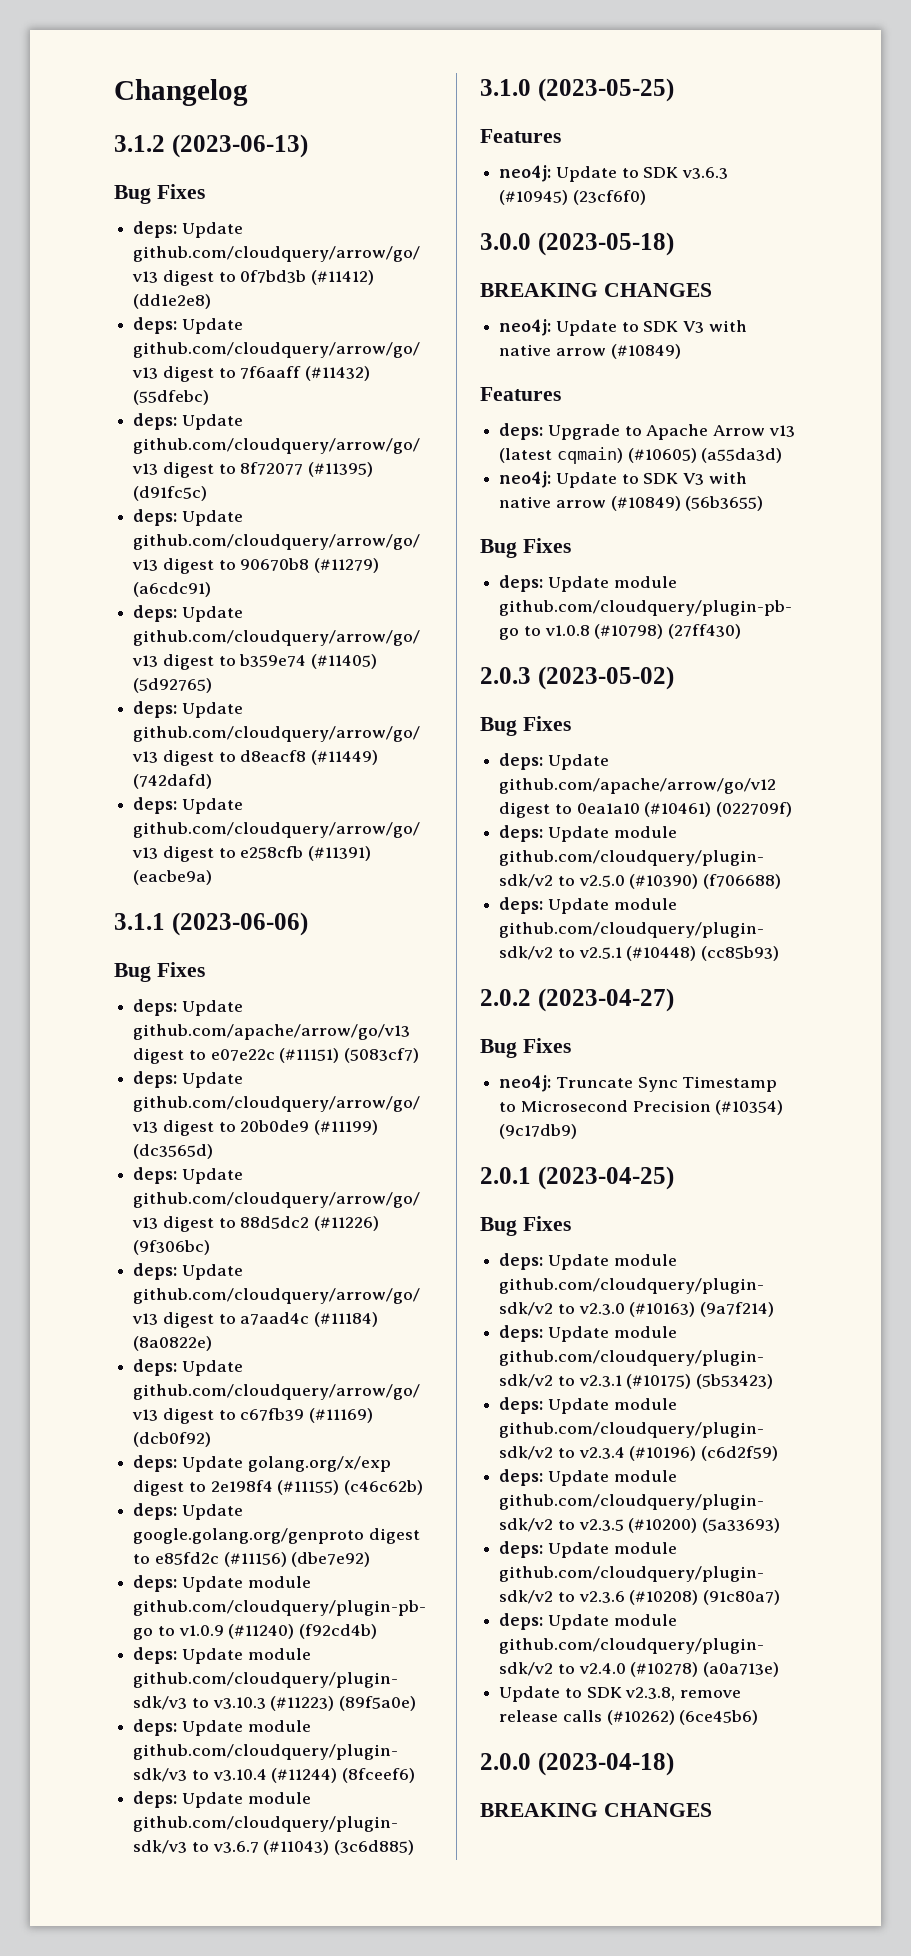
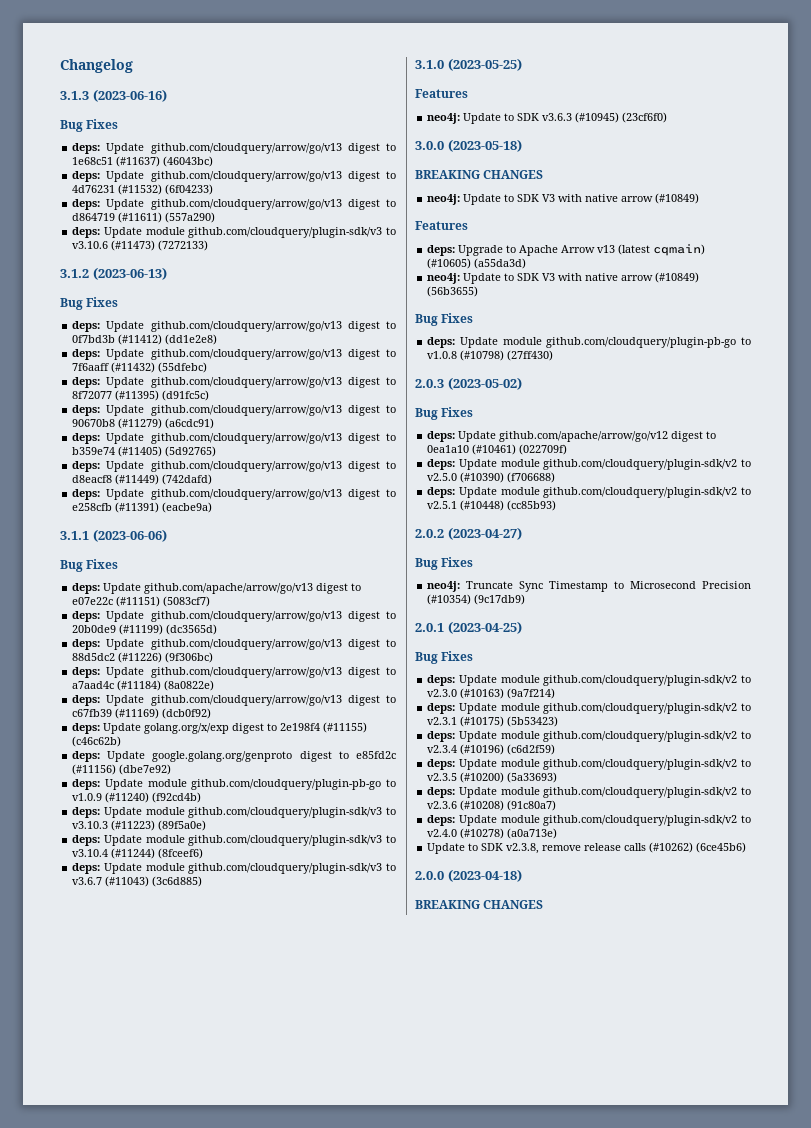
(248, 92) none -> [60,89,167,102] [60,119,119,132] [72,143,396,154] [72,156,214,167] [72,171,396,182] [72,184,214,195] [72,199,396,210] [72,212,216,223] [72,227,396,238] [72,240,209,251] // 3.1.3 (2023-06-16) // Bug Fixes // deps: Update github.com/cloudquery/arrow/go/v13 digest to 1e68c51 (#11637) (46043bc) // deps: Update github.com/cloudquery/arrow/go/v13 digest to 4d76231 (#11532) (6f04233) // deps: Update github.com/cloudquery/arrow/go/v13 digest to d864719 (#11611) (557a290) // deps: Update module github.com/cloudquery/plugin-sdk/v3 to v3.10.6 (#11473) (7272133)

